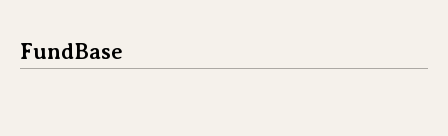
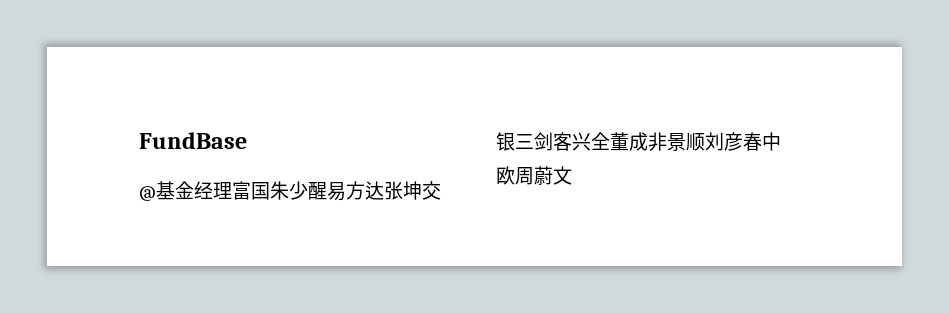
(123, 51) none -> [139,181,441,201] [496,132,781,151] [496,166,572,185] // @基金经理富国朱少醒易方达张坤交银三剑客兴全董成非景顺刘彦春中欧周蔚文

